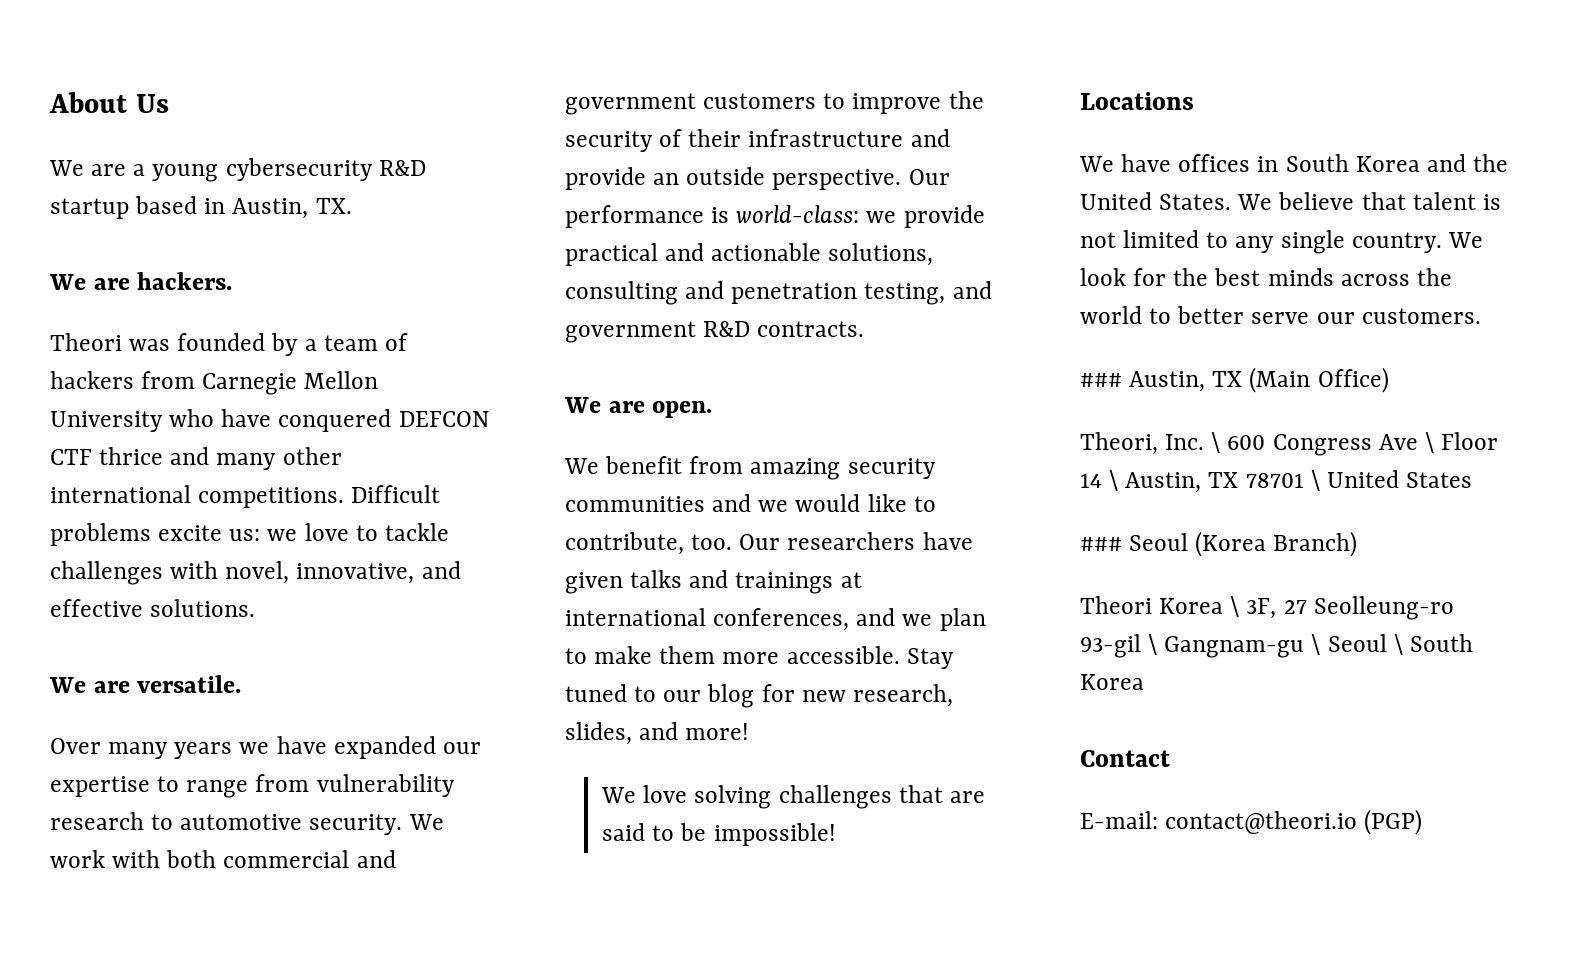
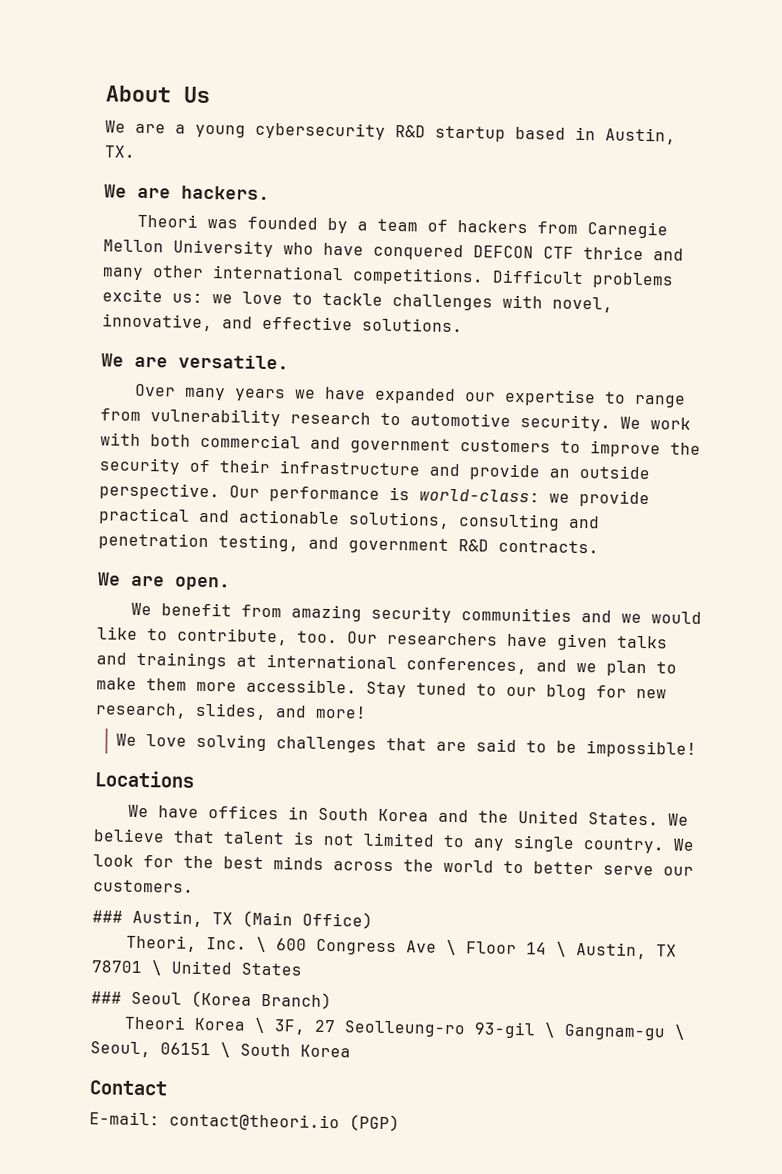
[1327,634,1387,652] Seoul -> [90,1041,211,1058] Seoul, 06151

